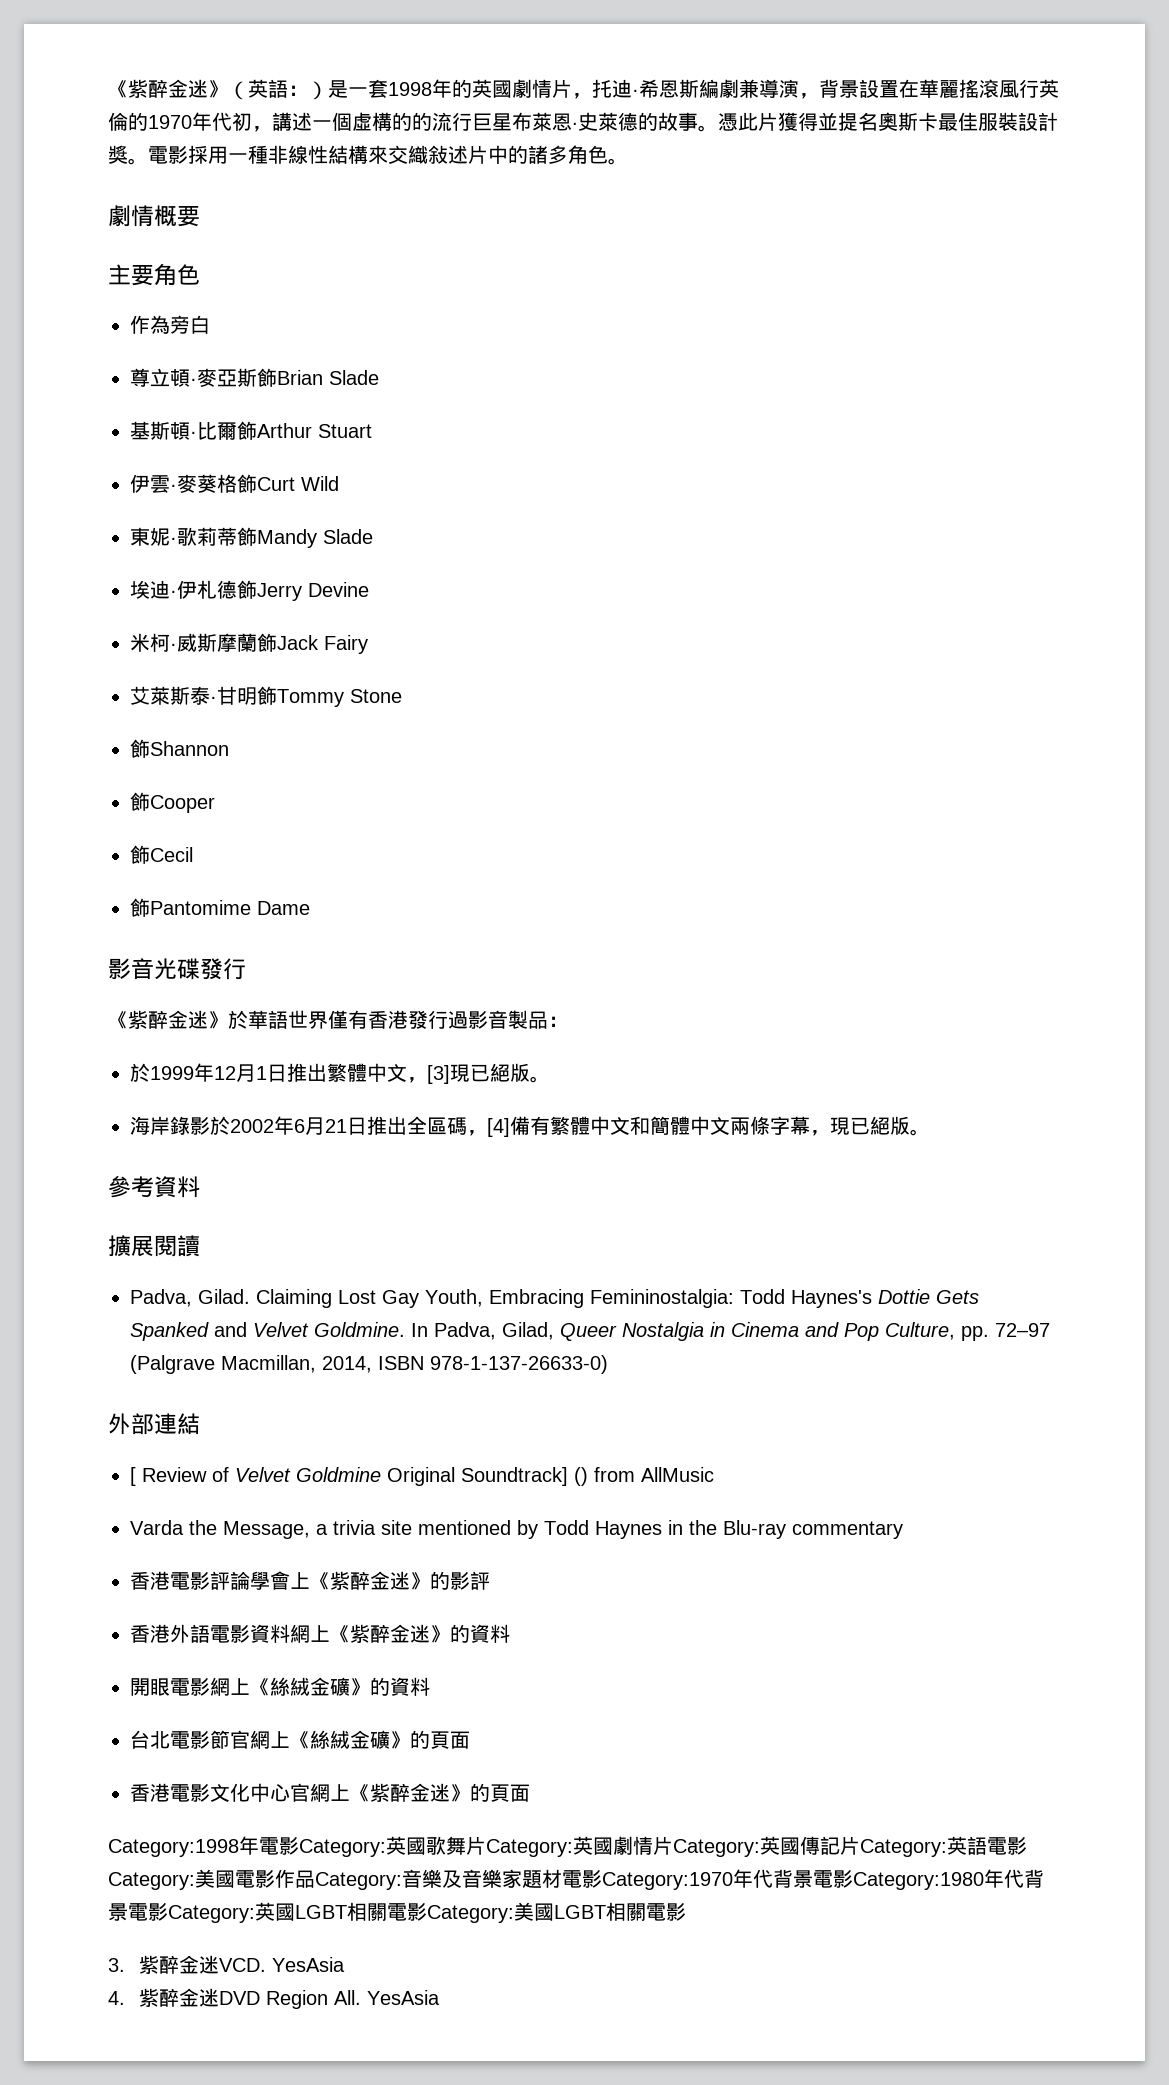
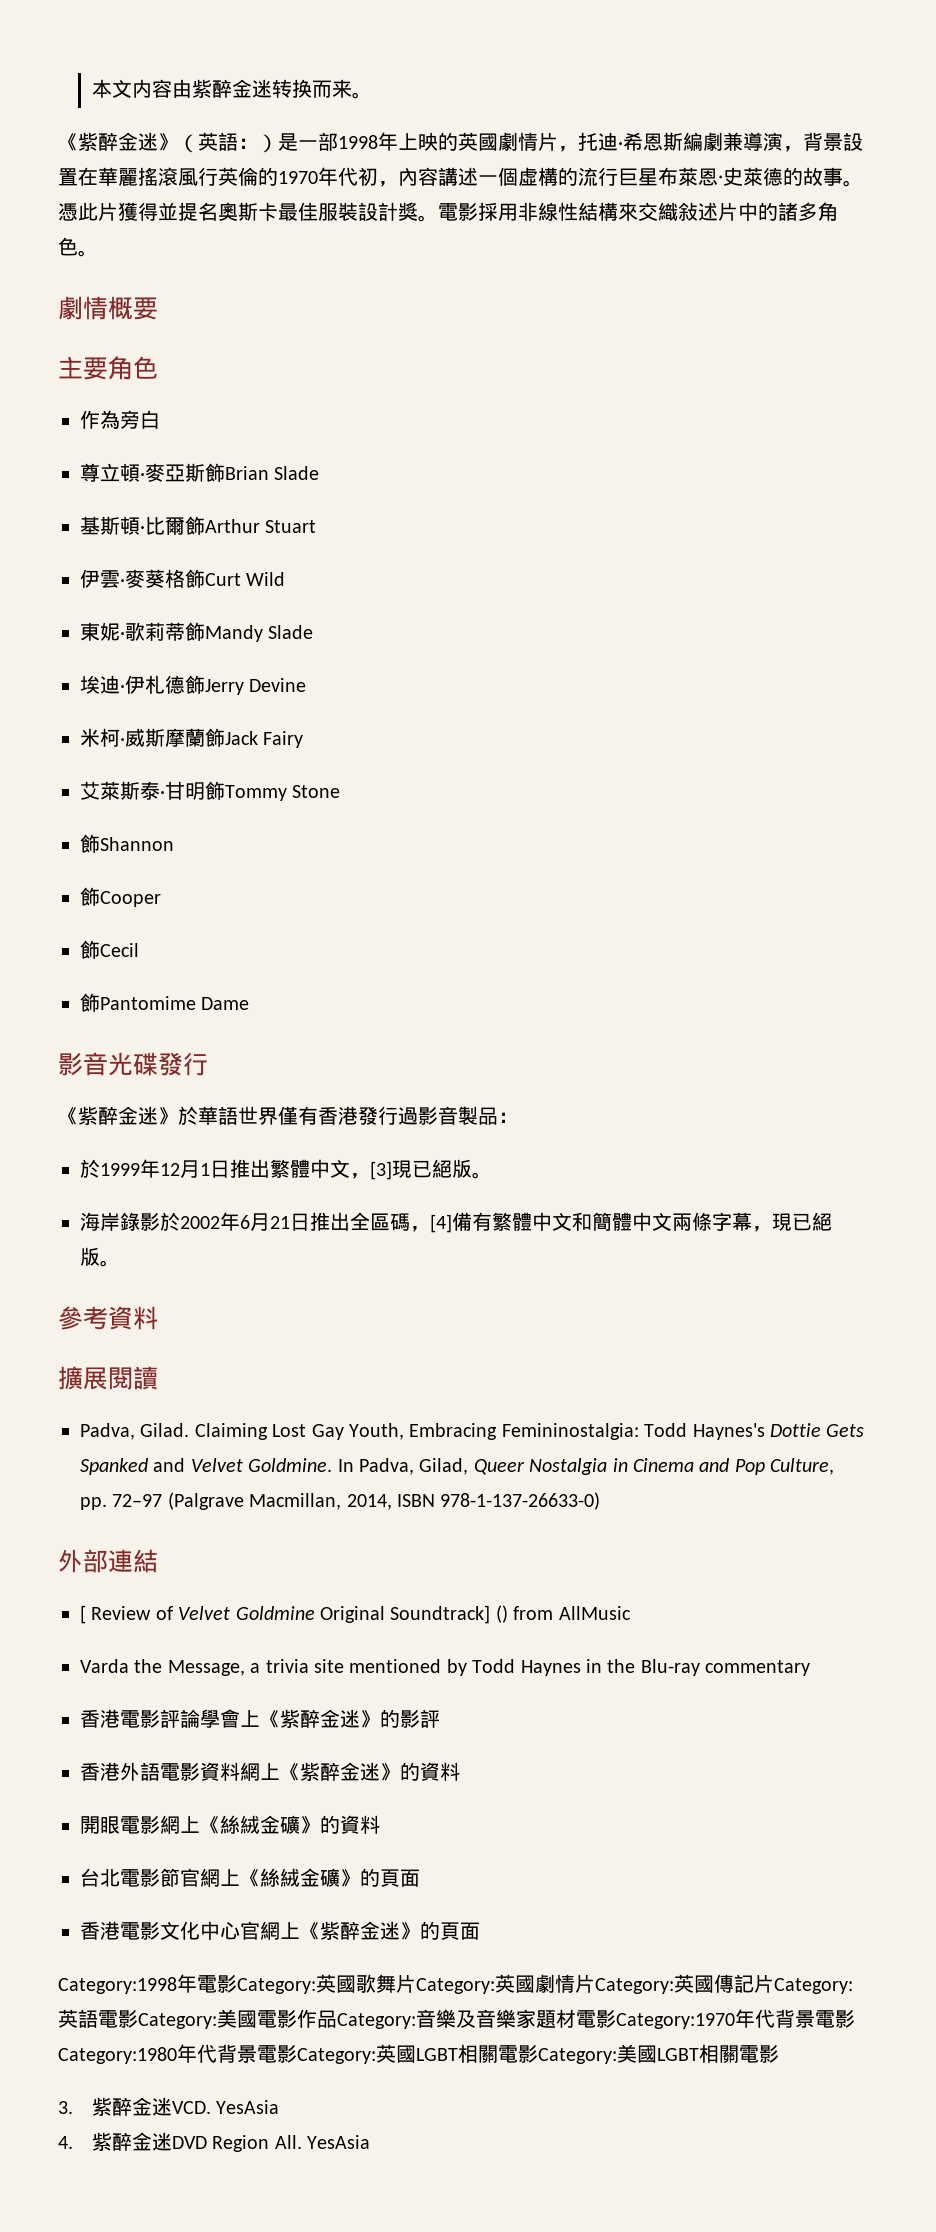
(108, 89) none -> [91,79,372,99] 本文内容由紫醉金迷转换而来。 //
[368,79,452,98] 套1998年 -> [318,132,438,151] 部1998年上映
(272, 129) none -> [398,167,438,186] 內容
[412,112,432,131] 的 -> (578, 176) none
[228,145,268,164] 一種 -> (518, 212) none

